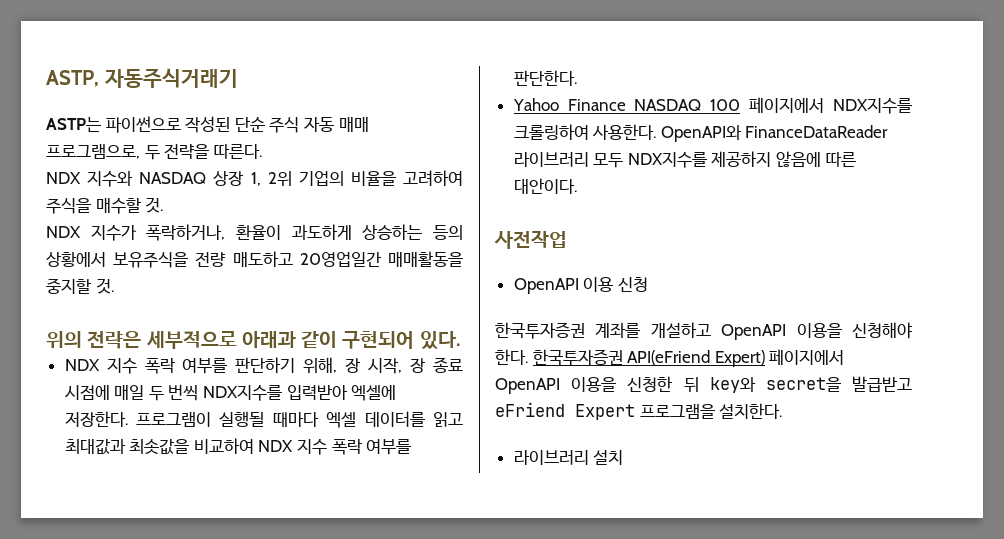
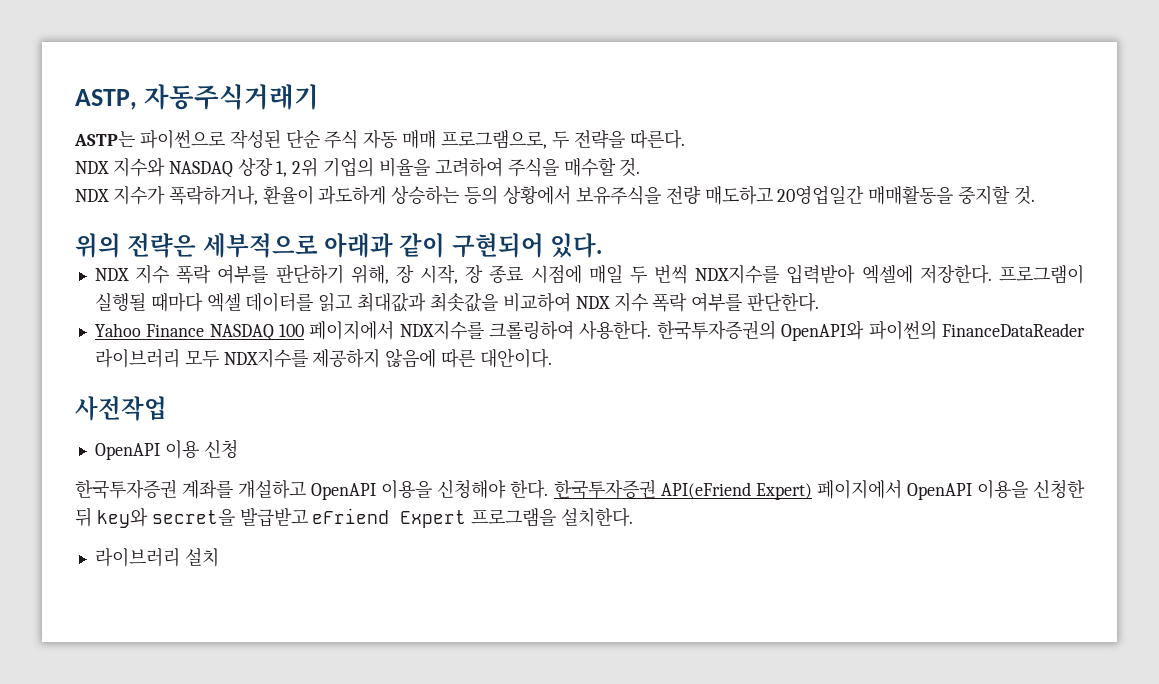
[660,125,742,142] OpenAPI와 -> [656,320,937,341] 한국투자증권의 OpenAPI와 파이썬의

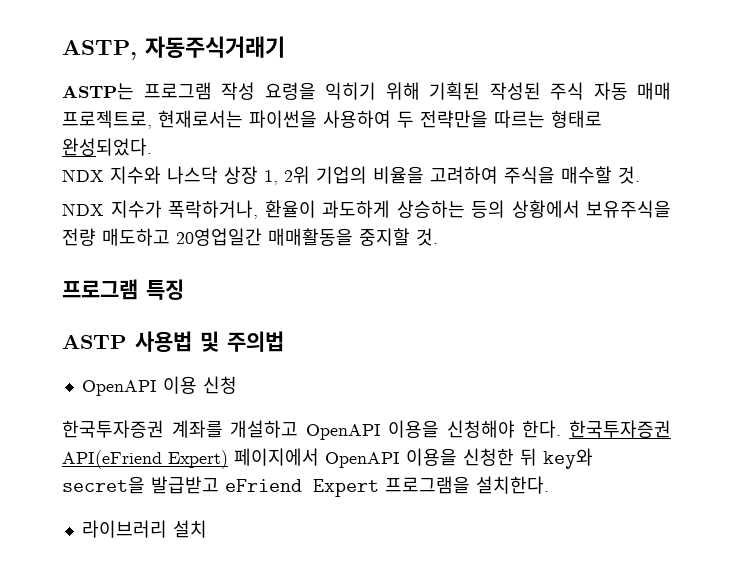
[139,129,685,149] 파이썬으로 작성된 단순 주식 자동 매매 프로그램으로, 두 전략을 따른다. -> [143,82,671,100] [62,110,602,129] [62,138,152,156] 프로그램 작성 요령을 익히기 위해 기획된 작성된 주식 자동 매매 프로젝트로, 현재로서는 파이썬을 사용하여 두 전략만을 따르는 형태로 완성되었다.
[168,161,233,178] NASDAQ -> [167,166,218,184] 나스닥
[75,233,603,258] [94,264,1085,284] [94,292,820,312] [94,320,1085,341] [94,348,552,368] [75,396,167,421] 위의 전략은 세부적으로 아래과 같이 구현되어 있다. // NDX 지수 폭락 여부를 판단하기 위해, 장 시작, 장 종료 시점에 매일 두 번씩 NDX지수를 입력받아 엑셀에 저장한다. 프로그램이 실행될 때마다 엑셀 데이터를 읽고 최대값과 최솟값을 비교하여 NDX 지수 폭락 여부를 판단한다. // Yahoo Finance NASDAQ 100 페이지에서 NDX지수를 크롤링하여 사용한다. 한국투자증권의 OpenAPI와 파이썬의 FinanceDataReader 라이브러리 모두 NDX지수를 제공하지 않음에 따른 대안이다. // 사전작업 -> [62,279,184,300] [62,331,284,352] 프로그램 특징 // ASTP 사용법 및 주의법

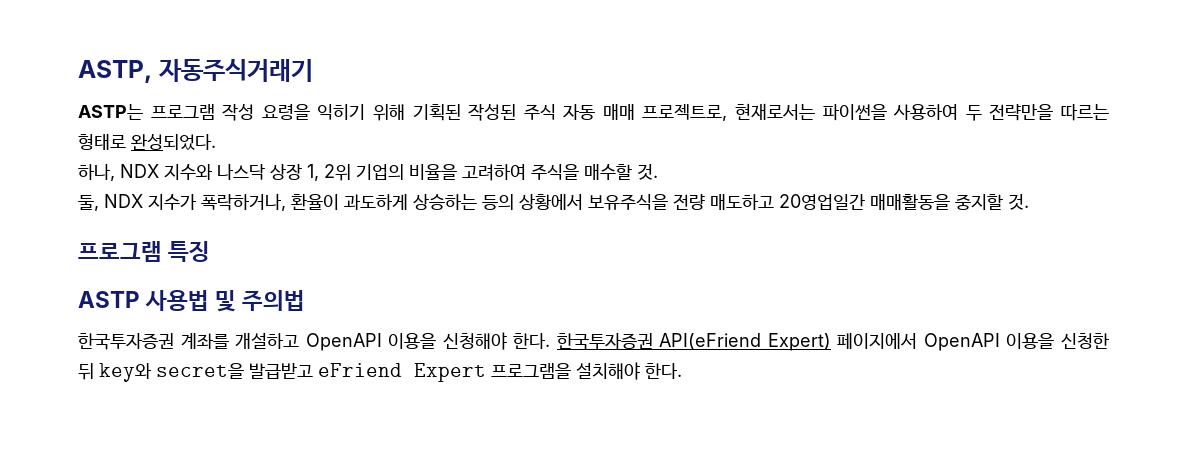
(152, 147) none -> [78,163,115,181] 하나,
(640, 175) none -> [78,195,99,211] 둘,
[81,376,237,396] // OpenAPI 이용 신청 -> (306, 300) none
[476,476,549,494] [81,520,207,538] 설치한다. // 라이브러리 설치 -> [576,362,682,380] 설치해야 한다.

